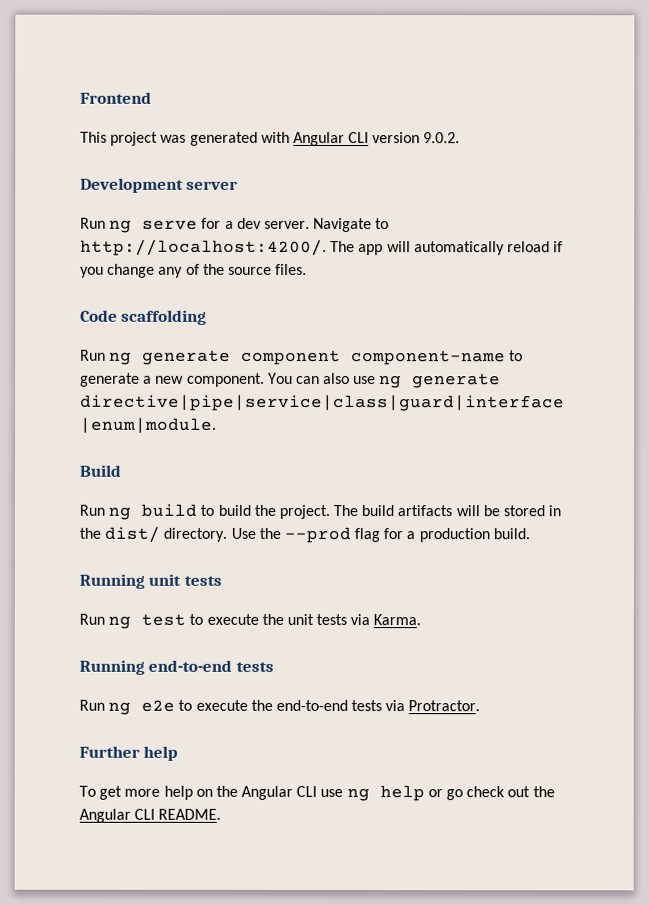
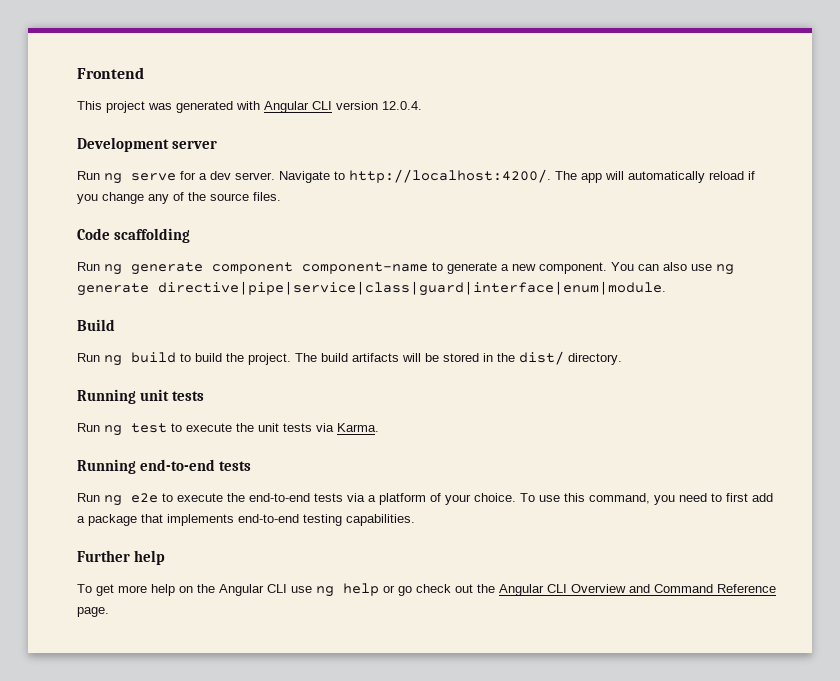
[423,132,461,144] 9.0.2. -> [382,101,422,110] 12.0.4.
[230,526,530,544] Use the --prod flag for a production build. -> (622, 359) none
[408,700,481,712] Protractor. -> [368,493,773,505] [77,514,415,526] a platform of your choice. To use this command, you need to first add a package that implements end-to-end testing capabilities.
[158,808,222,820] README. -> [571,584,776,593] [77,607,109,617] Overview and Command Reference page.

